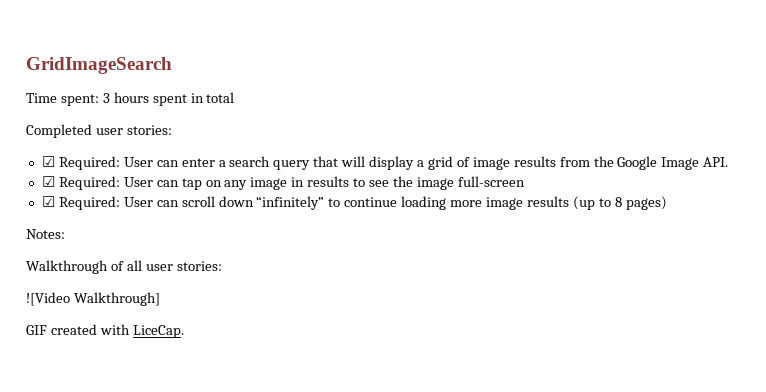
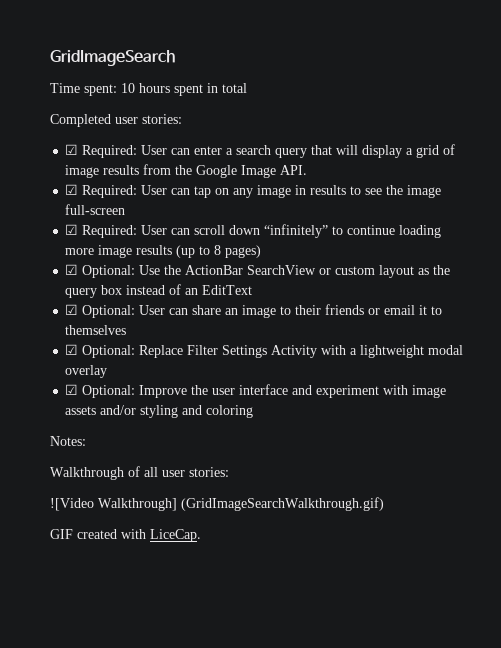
[102,93,110,103] 3 -> [121,83,135,93] 10
(667, 203) none -> [65,264,451,278] [65,284,253,298] [65,304,443,318] [65,325,127,335] [65,344,464,358] [65,365,108,378] [65,384,447,398] [65,405,254,418] // ☑ Optional: Use the ActionBar SearchView or custom layout as the query box instead of an EditText // ☑ Optional: User can share an image to their friends or email it to themselves // ☑ Optional: Replace Filter Settings Activity with a lightweight modal overlay // ☑ Optional: Improve the user interface and experiment with image assets and/or styling and coloring
(160, 299) none -> [181,497,384,511] (GridImageSearchWalkthrough.gif)

